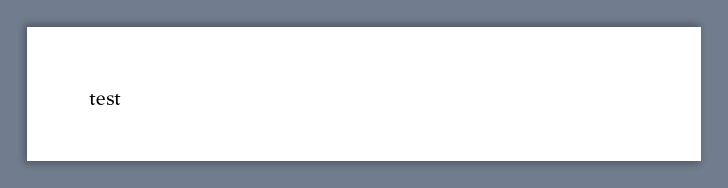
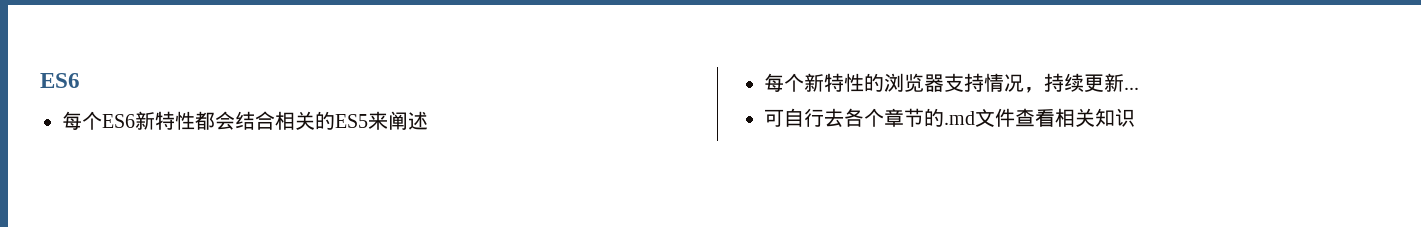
[89,94,121,105] test -> [40,73,80,88] [62,111,428,130] [764,73,1139,93] [764,108,1135,127] ES6 // 每个ES6新特性都会结合相关的ES5来阐述 // 每个新特性的浏览器支持情况，持续更新... // 可自行去各个章节的.md文件查看相关知识

